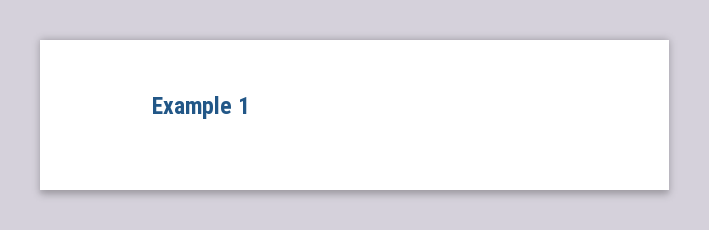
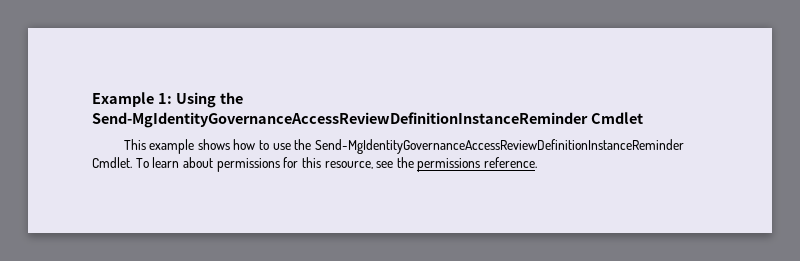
[238,97,251,114] 1 -> [157,92,243,108] [92,112,643,128] [123,139,685,154] [92,157,538,172] 1: Using the Send-MgIdentityGovernanceAccessReviewDefinitionInstanceReminder Cmdlet // This example shows how to use the Send-MgIdentityGovernanceAccessReviewDefinitionInstanceReminder Cmdlet. To learn about permissions for this resource, see the permissions reference.

